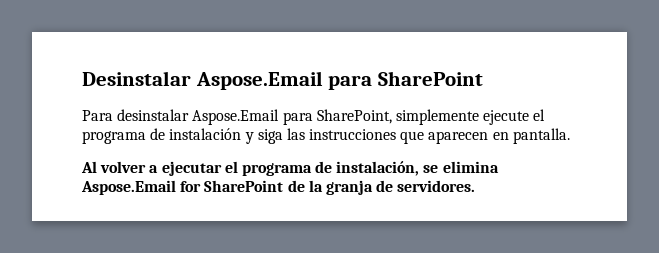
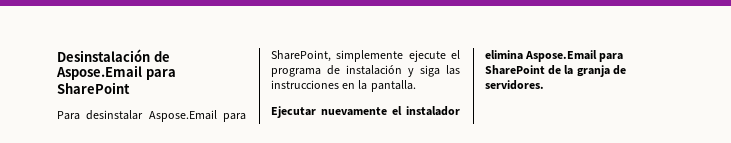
[82,71,191,86] Desinstalar -> [57,49,170,62] Desinstalación de
[400,128,570,144] [81,161,439,176] que aparecen en pantalla. // Al volver a ejecutar el programa de instalación, se -> [342,80,416,92] [271,106,460,118] en la pantalla. // Ejecutar nuevamente el instalador
[180,181,202,192] for -> [599,53,624,62] para

